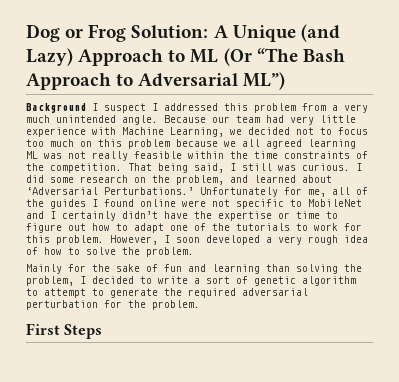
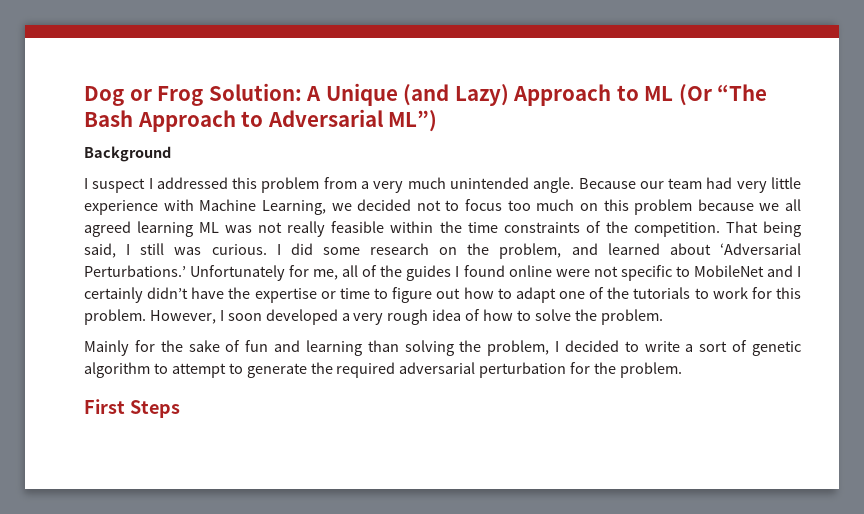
(86, 108) none -> (171, 154) //

